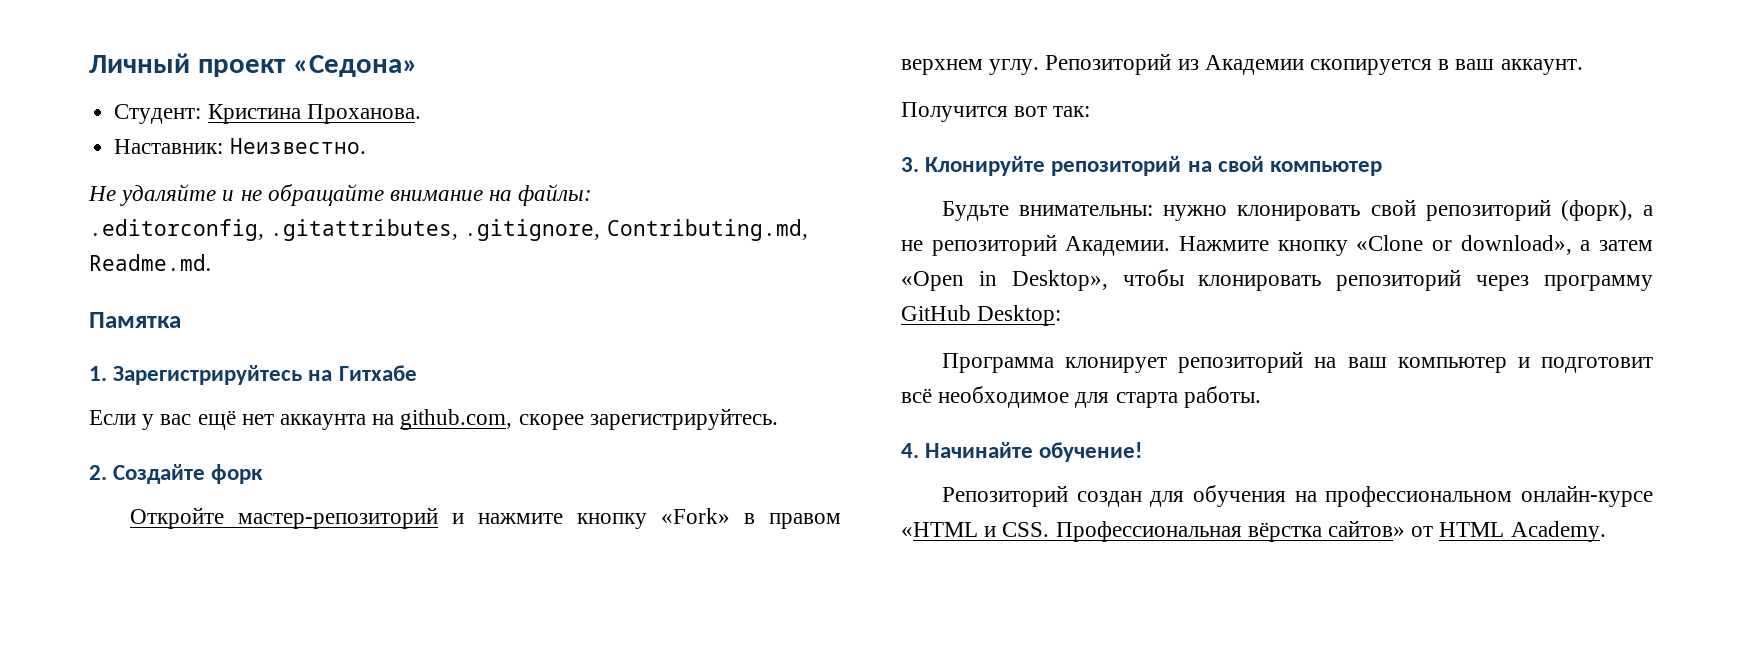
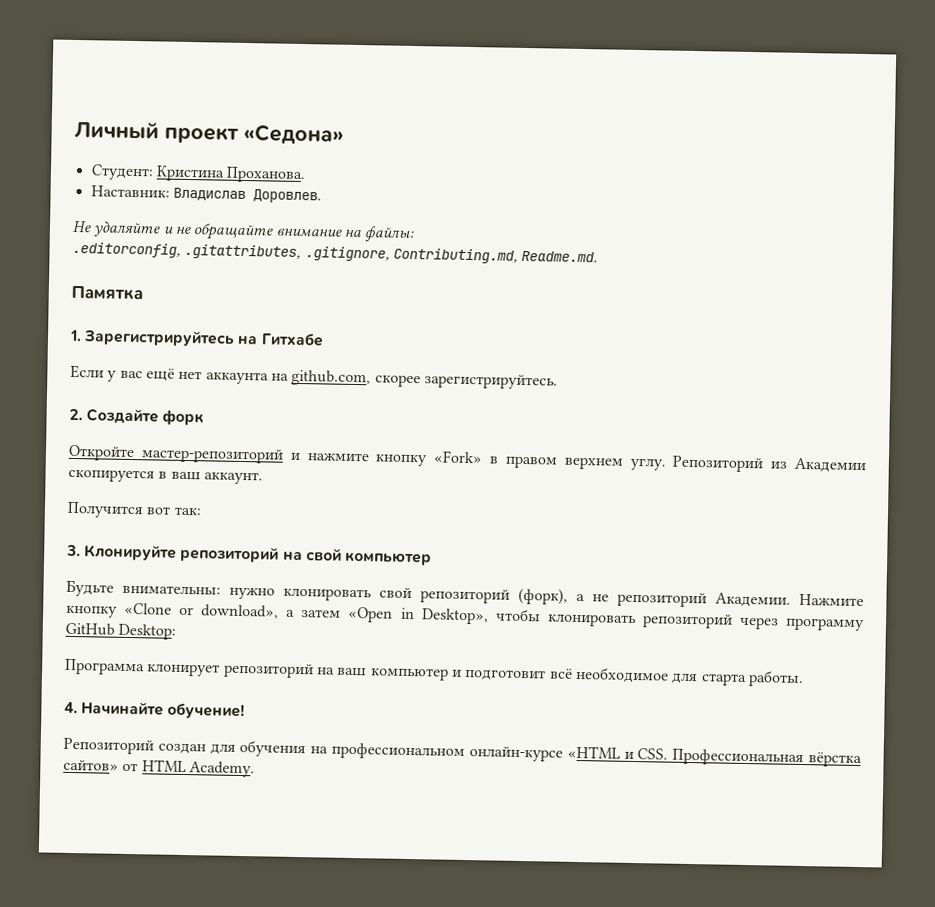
[229,138,366,154] Неизвестно. -> [172,187,322,204] Владислав Доровлев.

